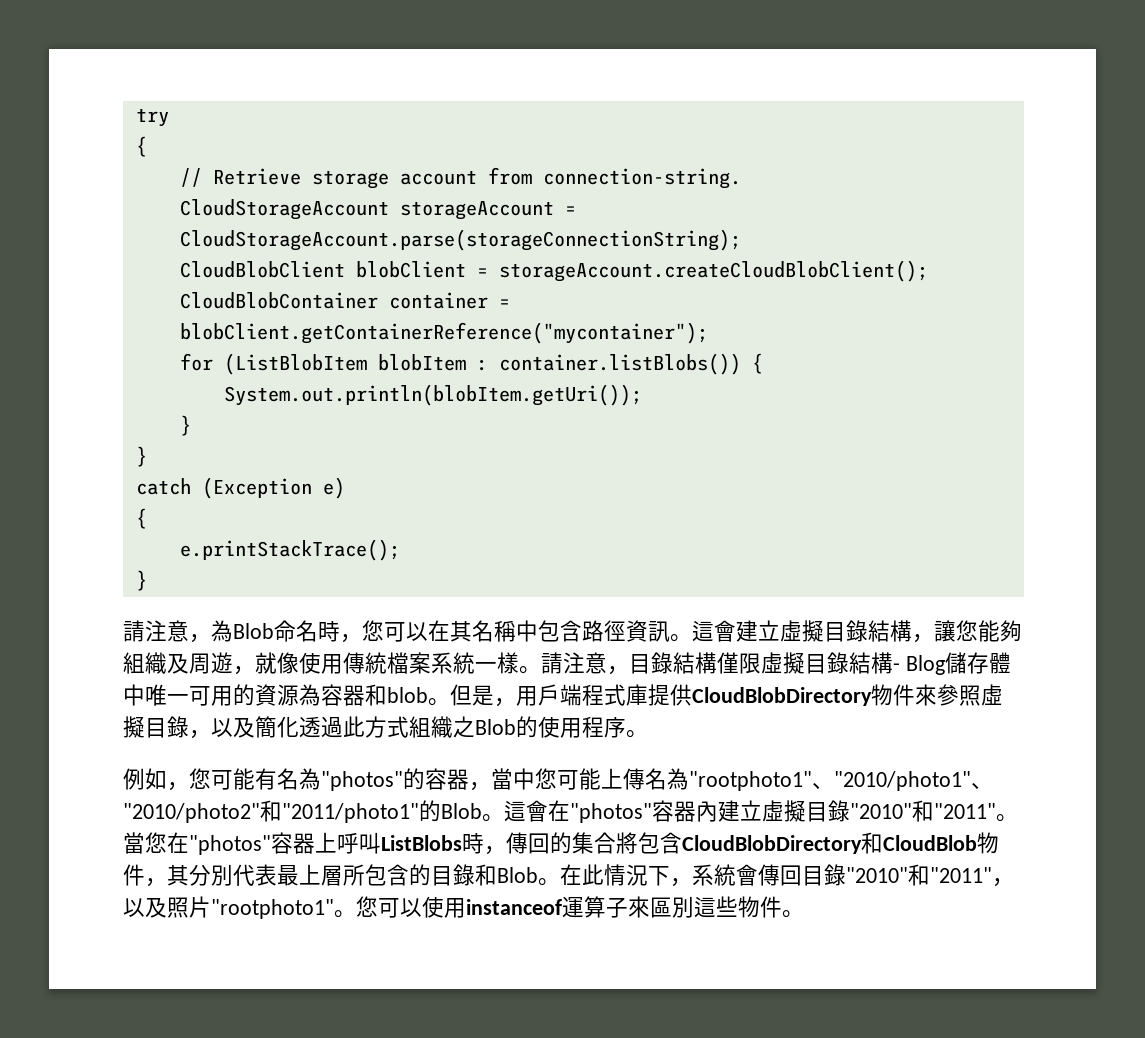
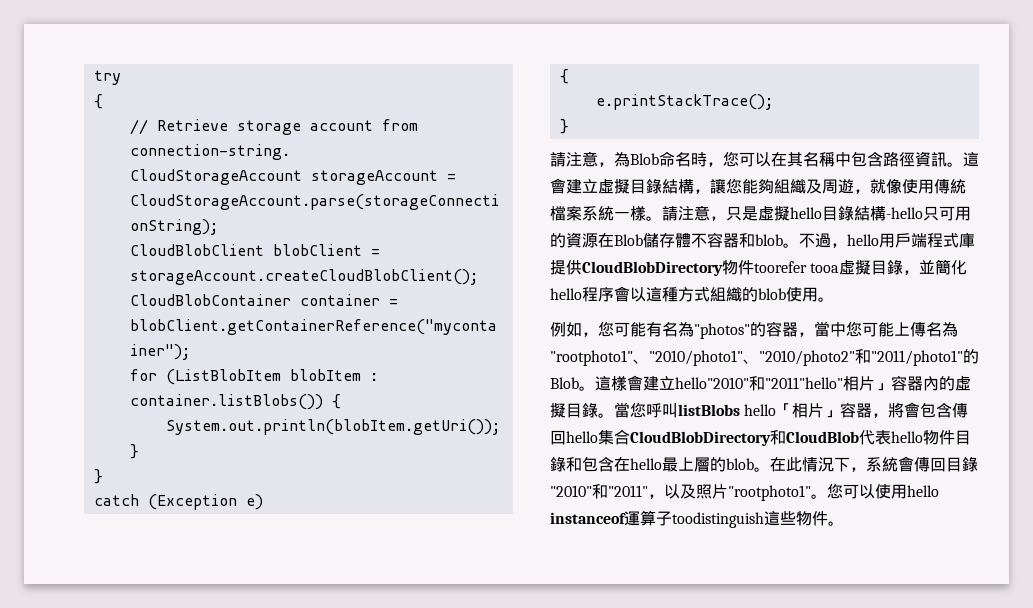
[629,652,1011,675] [123,684,321,706] 目錄結構僅限虛擬目錄結構- Blog儲存體中唯一可用的資源為 -> [726,205,971,221] [550,232,707,248] 只是虛擬hello目錄結構-hello只可用的資源在Blob儲存體不
[450,684,516,707] 但是， -> [799,233,879,248] 不過，hello
[915,684,981,706] 來參照 -> [754,261,840,273] toorefer tooa
[211,716,626,738] 以及簡化透過此方式組織之Blob的使用程序 -> [919,259,968,275] [550,286,818,302] 並簡化hello程序會以這種方式組織的blob使用
[526,800,1018,823] [123,832,999,855] [123,864,538,887] 會在"photos"容器內建立虛擬目錄"2010"和"2011"。當您在"photos"容器上呼叫ListBlobs時，傳回的集合將包含CloudBlobDirectory和CloudBlob物件，其分別代表最上層所包含的目錄和Blob -> [611,375,971,391] [550,402,969,418] [550,429,971,446] [550,456,754,472] 樣會建立hello"2010"和"2011"hello"相片」容器內的虛擬目錄。當您呼叫listBlobs hello「相片」容器，將會包含傳回hello集合CloudBlobDirectory和CloudBlob代表hello物件目錄和包含在hello最上層的blob
(466, 908) none -> [907,485,939,497] hello
[628,896,694,918] 來區別 -> [672,512,764,528] toodistinguish

